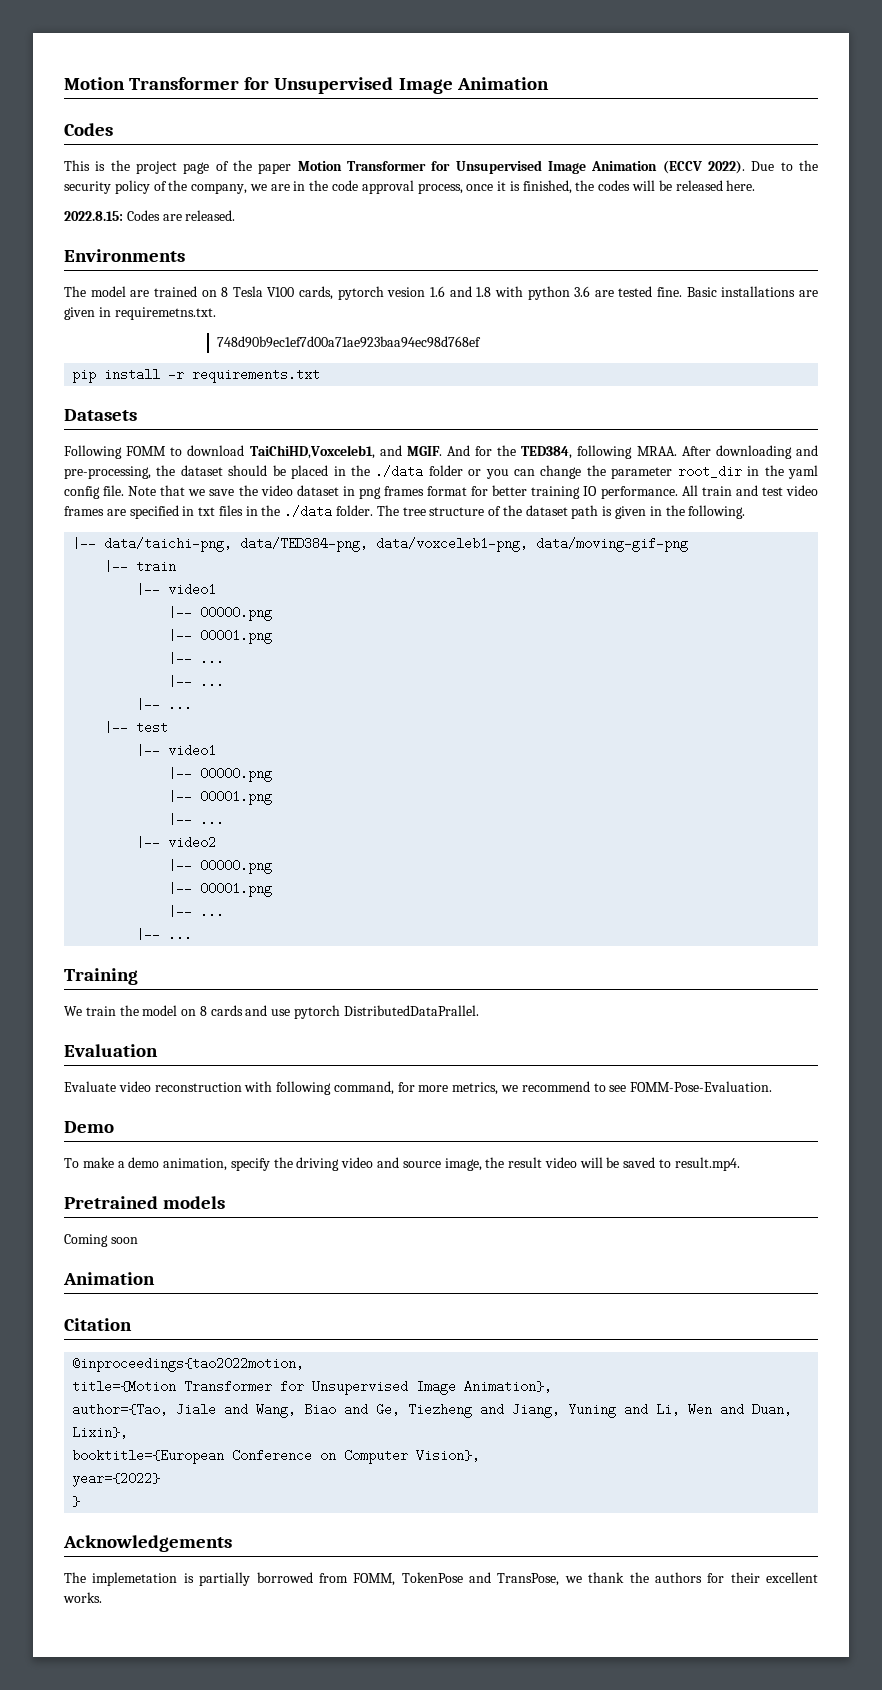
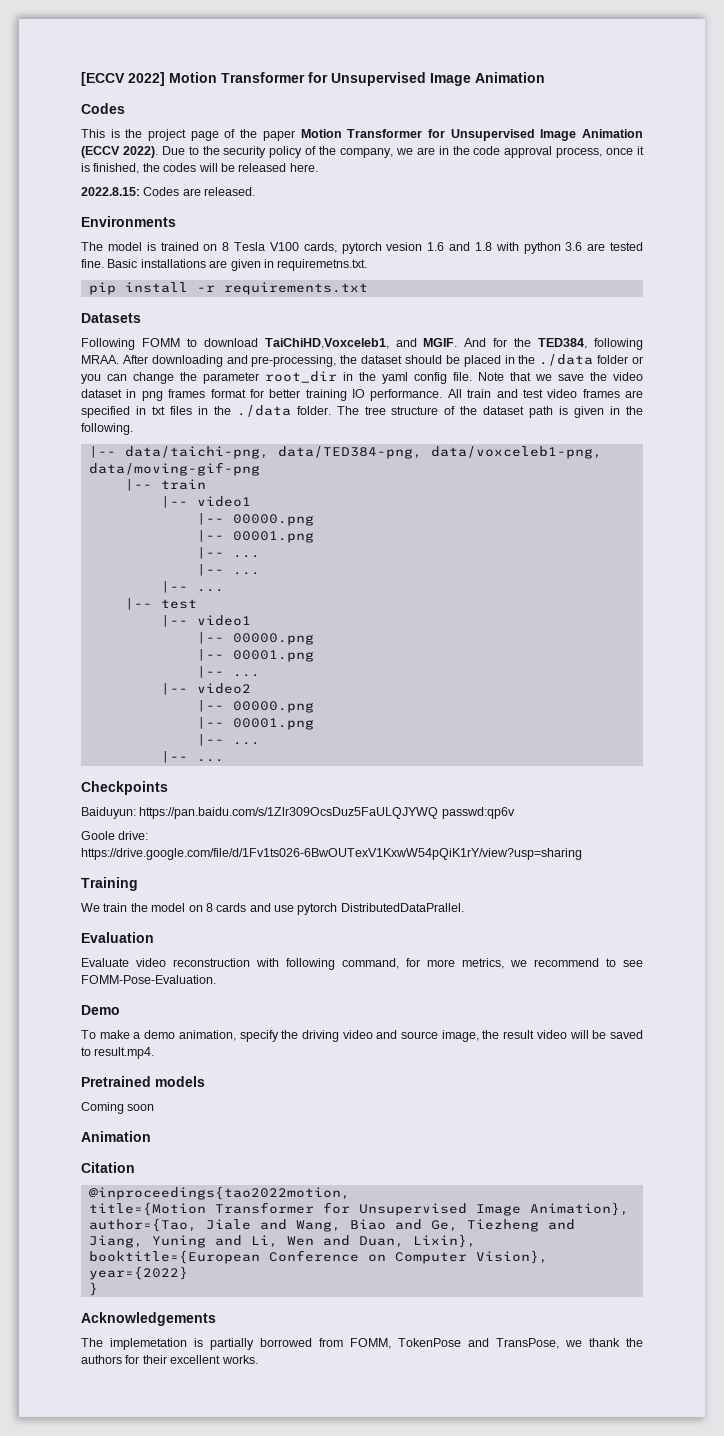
(64, 83) none -> [81,72,165,86] [ECCV 2022]
[130,290,150,297] are -> [146,242,156,251] is
[216,336,481,348] // 748d90b9ec1ef7d00a71ae923baa94ec98d768ef -> (368, 265) none
(193, 934) none -> [81,781,168,795] [81,807,515,819] [81,831,149,840] [81,848,582,860] // Checkpoints // Baiduyun: https://pan.baidu.com/s/1Zlr309OcsDuz5FaULQJYWQ passwd:qp6v // Goole drive: https://drive.google.com/file/d/1Fv1ts026-6BwOUTexV1KxwW54pQiK1rY/view?usp=sharing

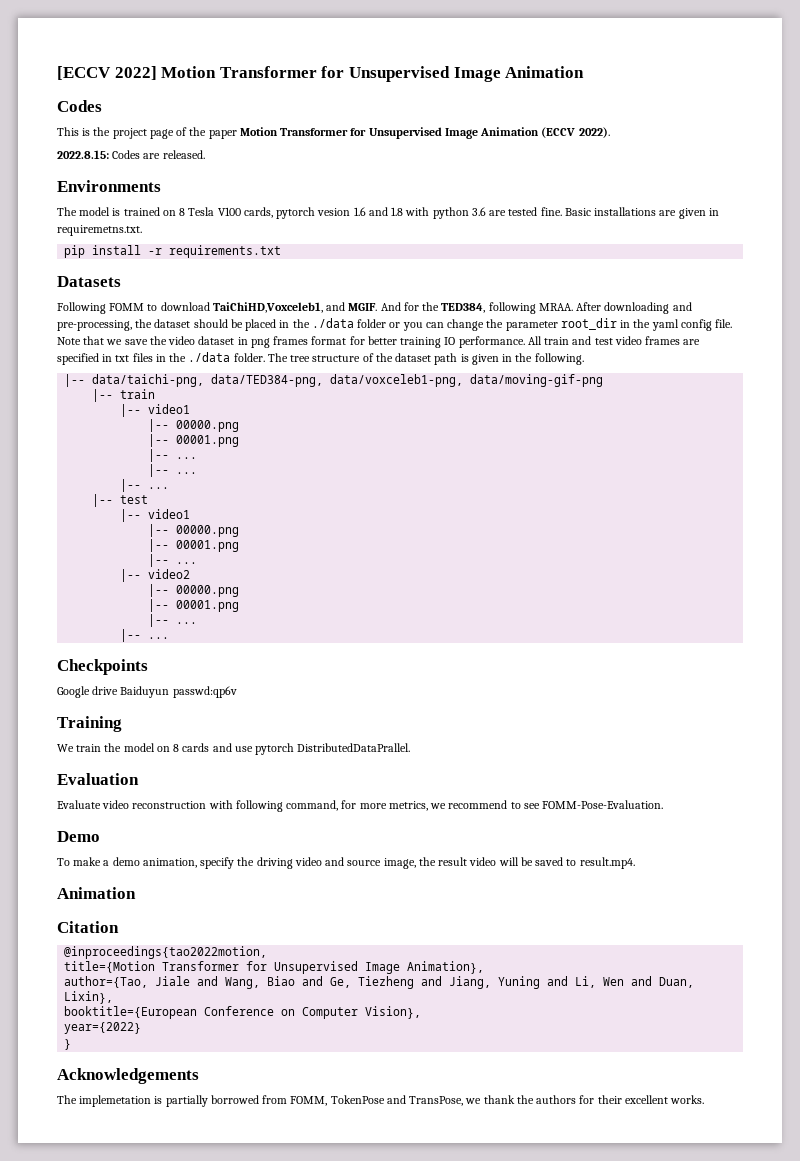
[161,146,645,158] [81,163,318,174] Due to the security policy of the company, we are in the code approval process, once it is finished, the codes will be released here. -> (610, 132) none
[81,807,515,819] [81,831,149,840] [81,848,582,860] Baiduyun: https://pan.baidu.com/s/1Zlr309OcsDuz5FaULQJYWQ passwd:qp6v // Goole drive: https://drive.google.com/file/d/1Fv1ts026-6BwOUTexV1KxwW54pQiK1rY/view?usp=sharing -> [57,686,237,698] Google drive Baiduyun passwd:qp6v
[81,1076,205,1087] [81,1102,155,1114] // Pretrained models // Coming soon -> (635, 863) none

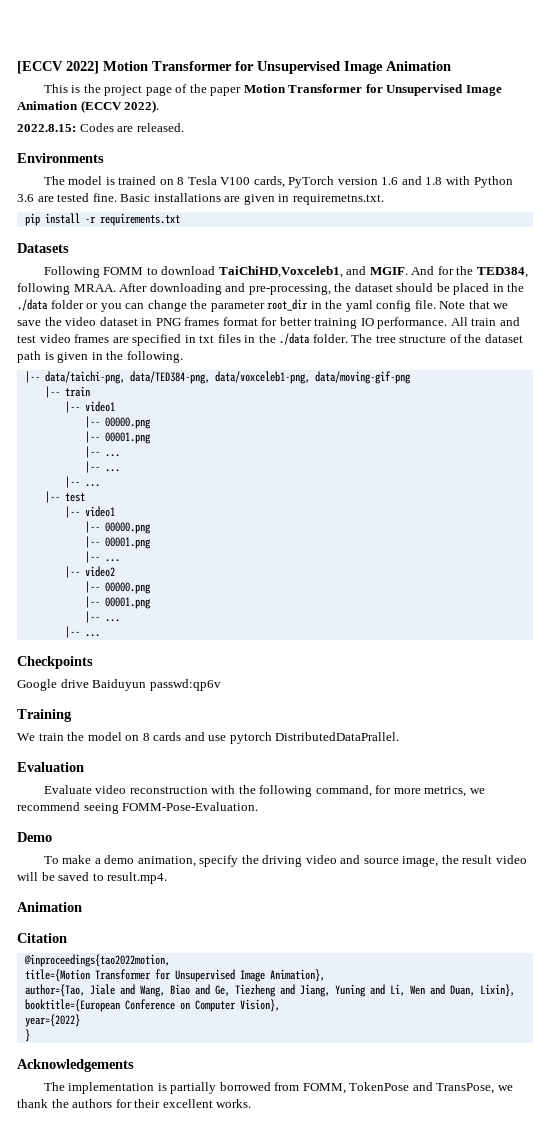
[57,100,102,112] // Codes -> (451, 66) none
[276,207,351,219] pytorch vesion -> [288,176,378,188] PyTorch version
[432,207,469,219] python -> [473,176,513,188] Python
[250,338,270,348] png -> [155,318,181,326] PNG
(233, 804) none -> [238,785,256,794] the
[510,802,540,809] to see -> [83,803,119,814] seeing
[79,1095,152,1107] implemetation -> [68,1082,155,1094] implementation

